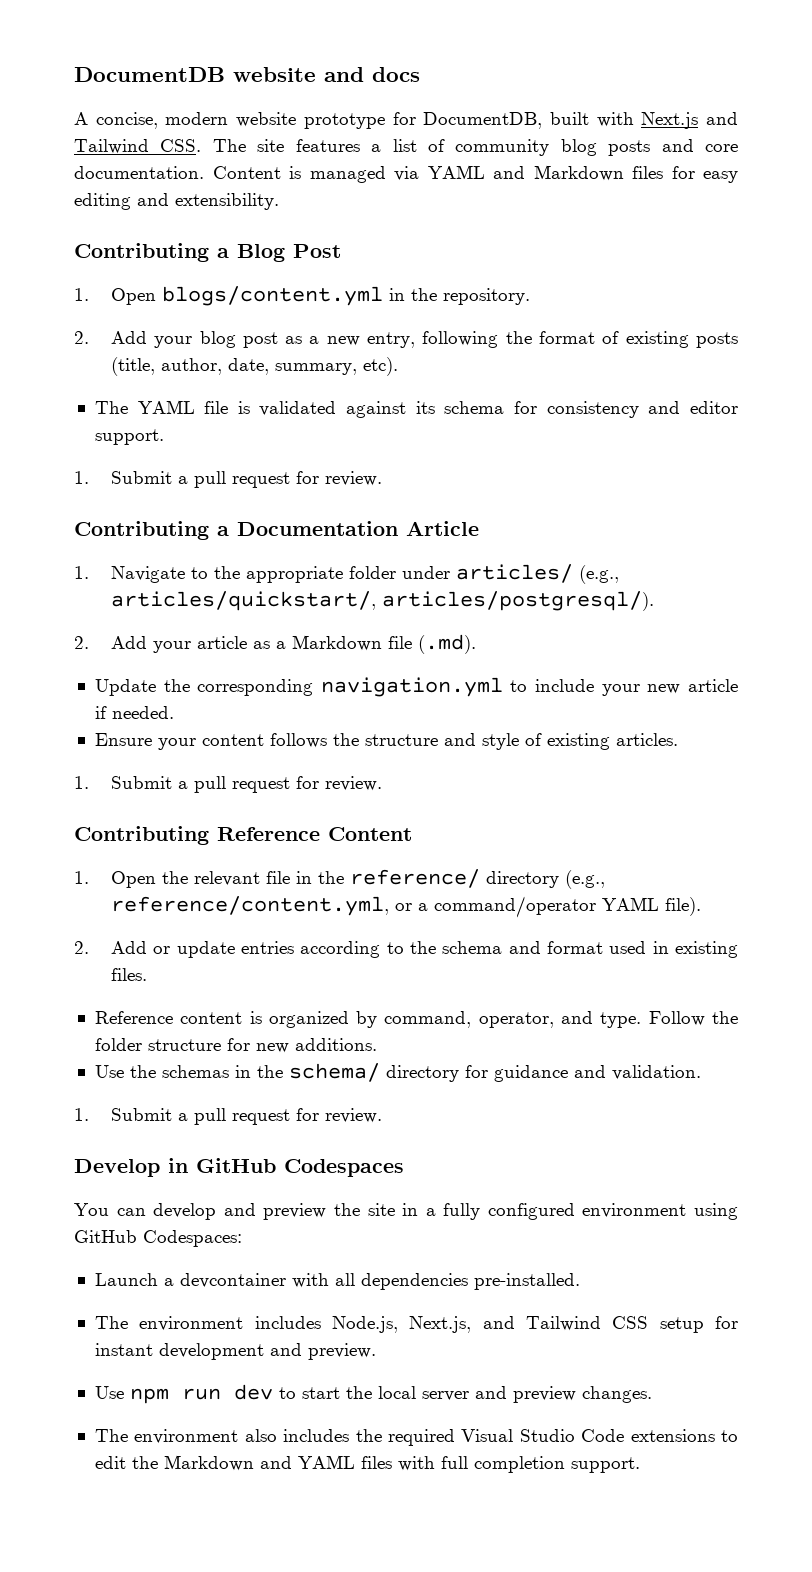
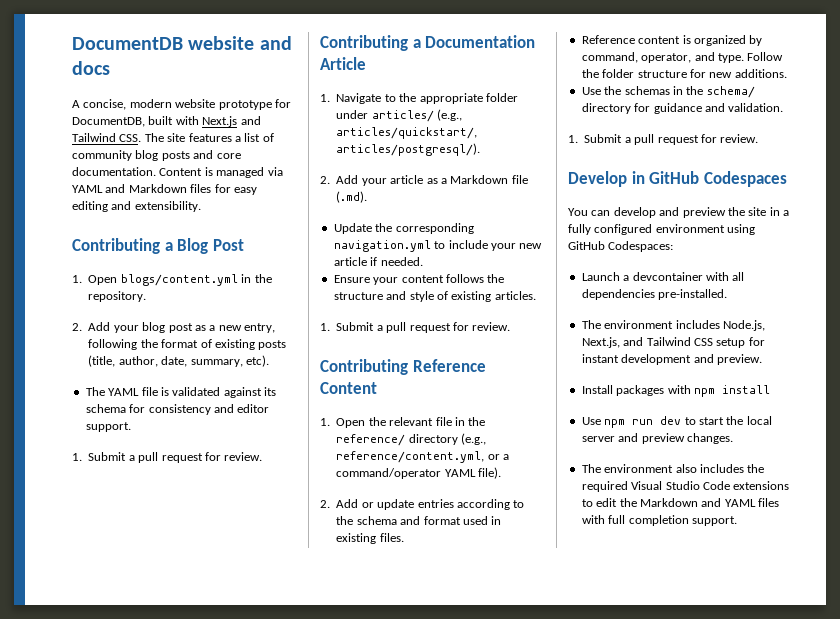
(376, 1351) none -> [581,385,770,397] // Install packages with npm install

